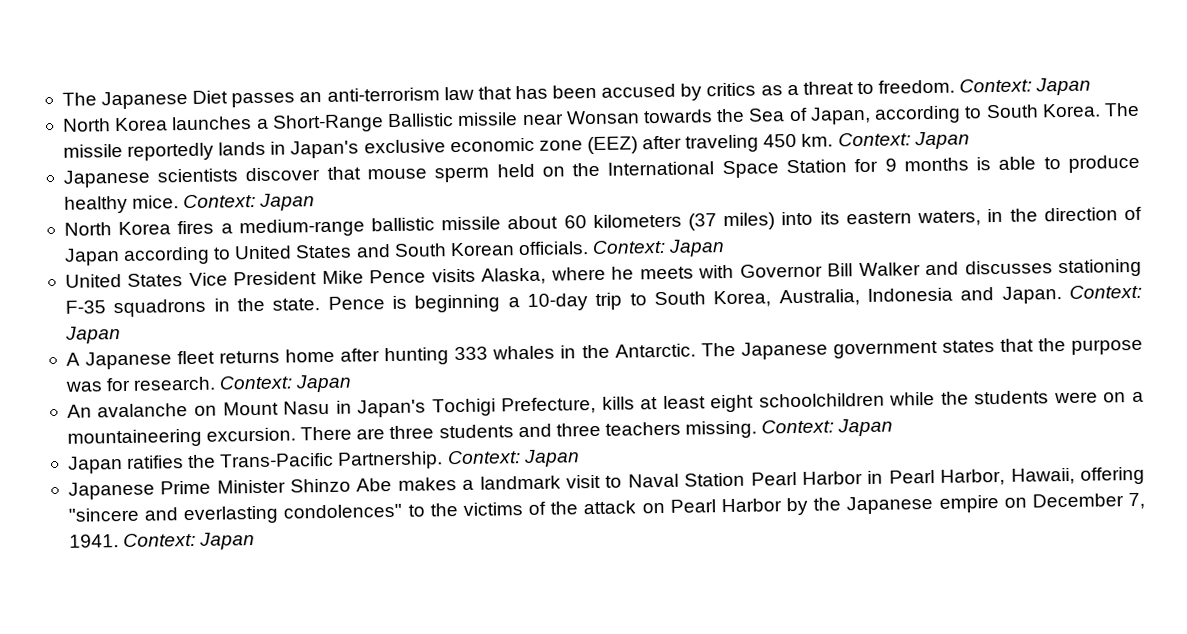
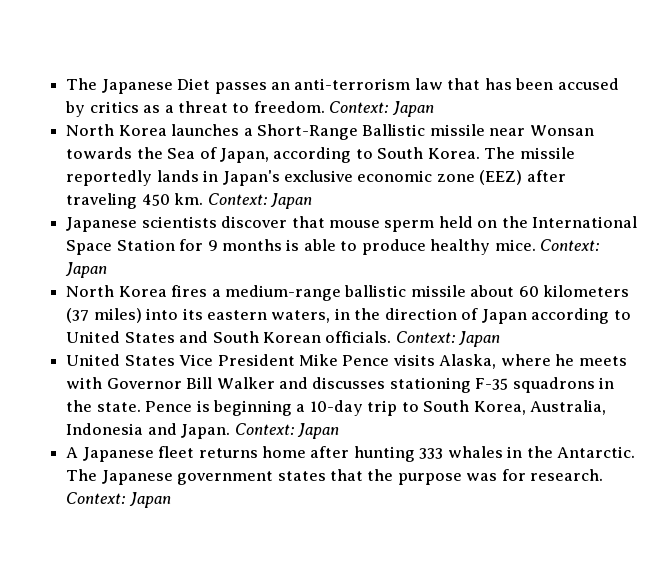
[66,390,1144,418] [66,418,894,448] [67,449,580,474] [67,466,1145,500] [67,492,1145,525] [68,532,256,550] // An avalanche on Mount Nasu in Japan's Tochigi Prefecture, kills at least eight schoolchildren while the students were on a mountaineering excursion. There are three students and three teachers missing. Context: Japan // Japan ratifies the Trans-Pacific Partnership. Context: Japan // Japanese Prime Minister Shinzo Abe makes a landmark visit to Naval Station Pearl Harbor in Pearl Harbor, Hawaii, offering "sincere and everlasting condolences" to the victims of the attack on Pearl Harbor by the Japanese empire on December 7, 1941. Context: Japan -> (171, 500) none

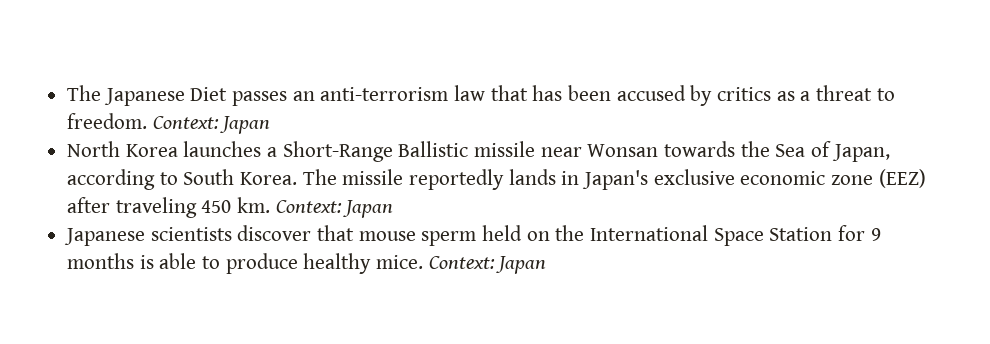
[66,285,630,301] [66,308,631,324] [66,331,501,347] [66,354,627,369] [66,377,615,393] [66,400,607,416] [66,423,339,439] [66,446,636,462] [66,469,604,485] [66,492,171,508] // North Korea fires a medium-range ballistic missile about 60 kilometers (37 miles) into its eastern waters, in the direction of Japan according to United States and South Korean officials. Context: Japan // United States Vice President Mike Pence visits Alaska, where he meets with Governor Bill Walker and discusses stationing F-35 squadrons in the state. Pence is beginning a 10-day trip to South Korea, Australia, Indonesia and Japan. Context: Japan // A Japanese fleet returns home after hunting 333 whales in the Antarctic. The Japanese government states that the purpose was for research. Context: Japan -> (547, 265) none

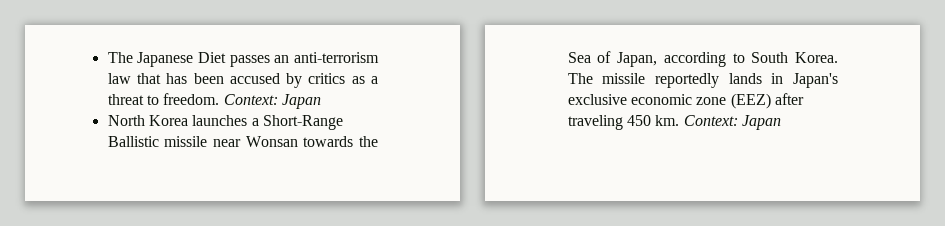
[64,225,881,246] [67,253,547,274] // Japanese scientists discover that mouse sperm held on the International Space Station for 9 months is able to produce healthy mice. Context: Japan -> (781, 122) none

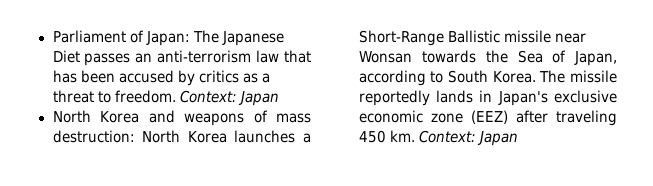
(107, 57) none -> [52,30,190,46] Parliament of Japan:
(188, 120) none -> [148,110,311,126] [52,130,227,143] and weapons of mass destruction: North Korea

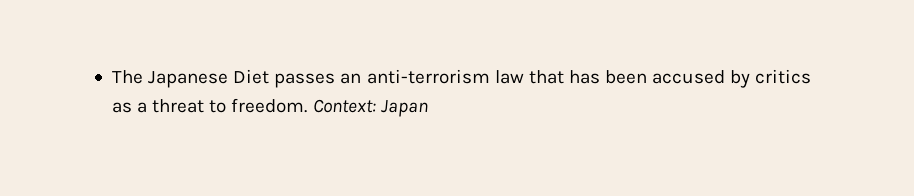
[52,30,190,46] Parliament of Japan: -> (111, 77) none
[52,110,311,126] [52,130,311,143] [358,30,586,46] [358,50,617,66] [358,70,617,86] [358,90,617,106] [358,110,617,126] [358,130,518,146] // North Korea and weapons of mass destruction: North Korea launches a Short-Range Ballistic missile near Wonsan towards the Sea of Japan, according to South Korea. The missile reportedly lands in Japan's exclusive economic zone (EEZ) after traveling 450 km. Context: Japan -> (428, 108) none

